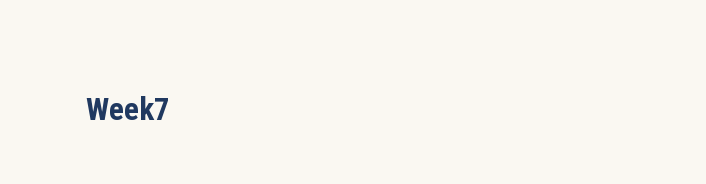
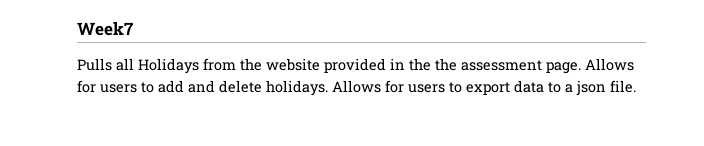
(170, 108) none -> [77,58,634,74] [77,80,636,96] // Pulls all Holidays from the website provided in the the assessment page. Allows for users to add and delete holidays. Allows for users to export data to a json file.

